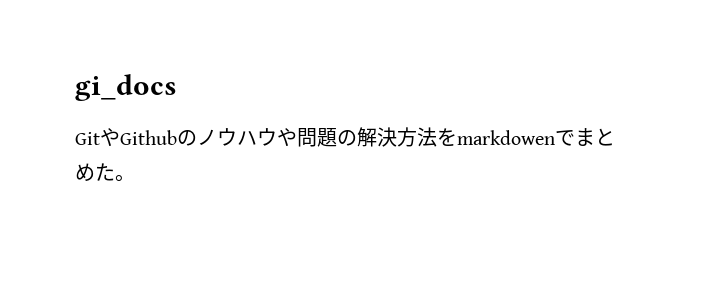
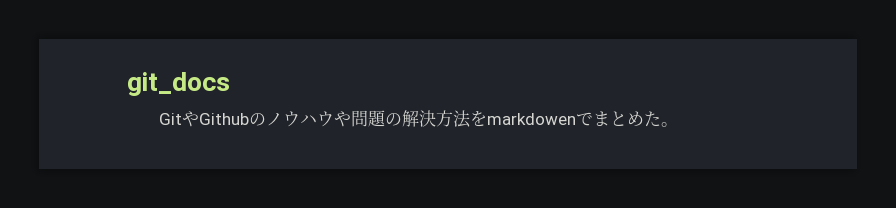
[75,74,177,101] gi_docs -> [127,72,230,96] git_docs

